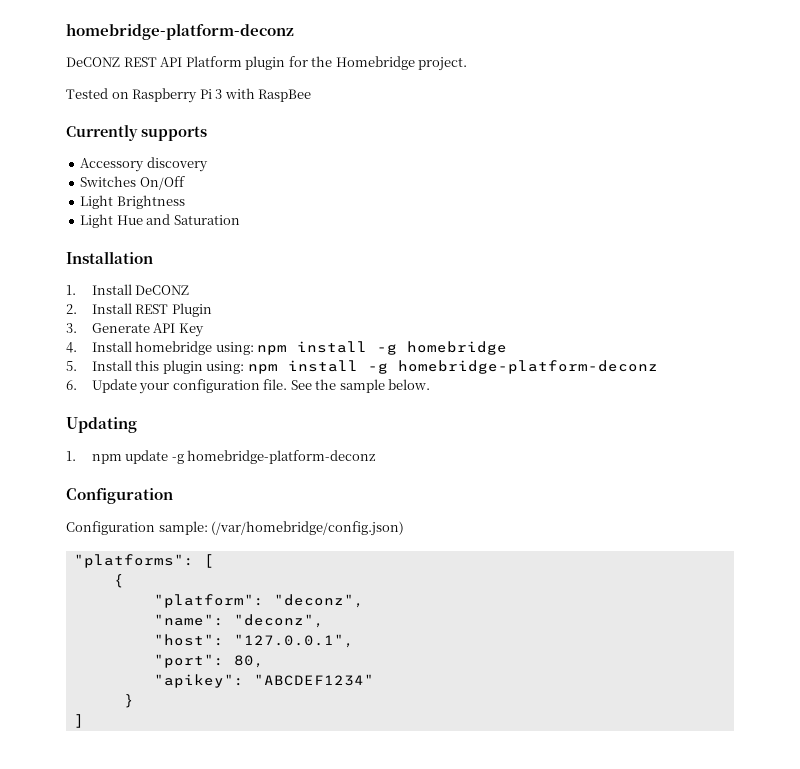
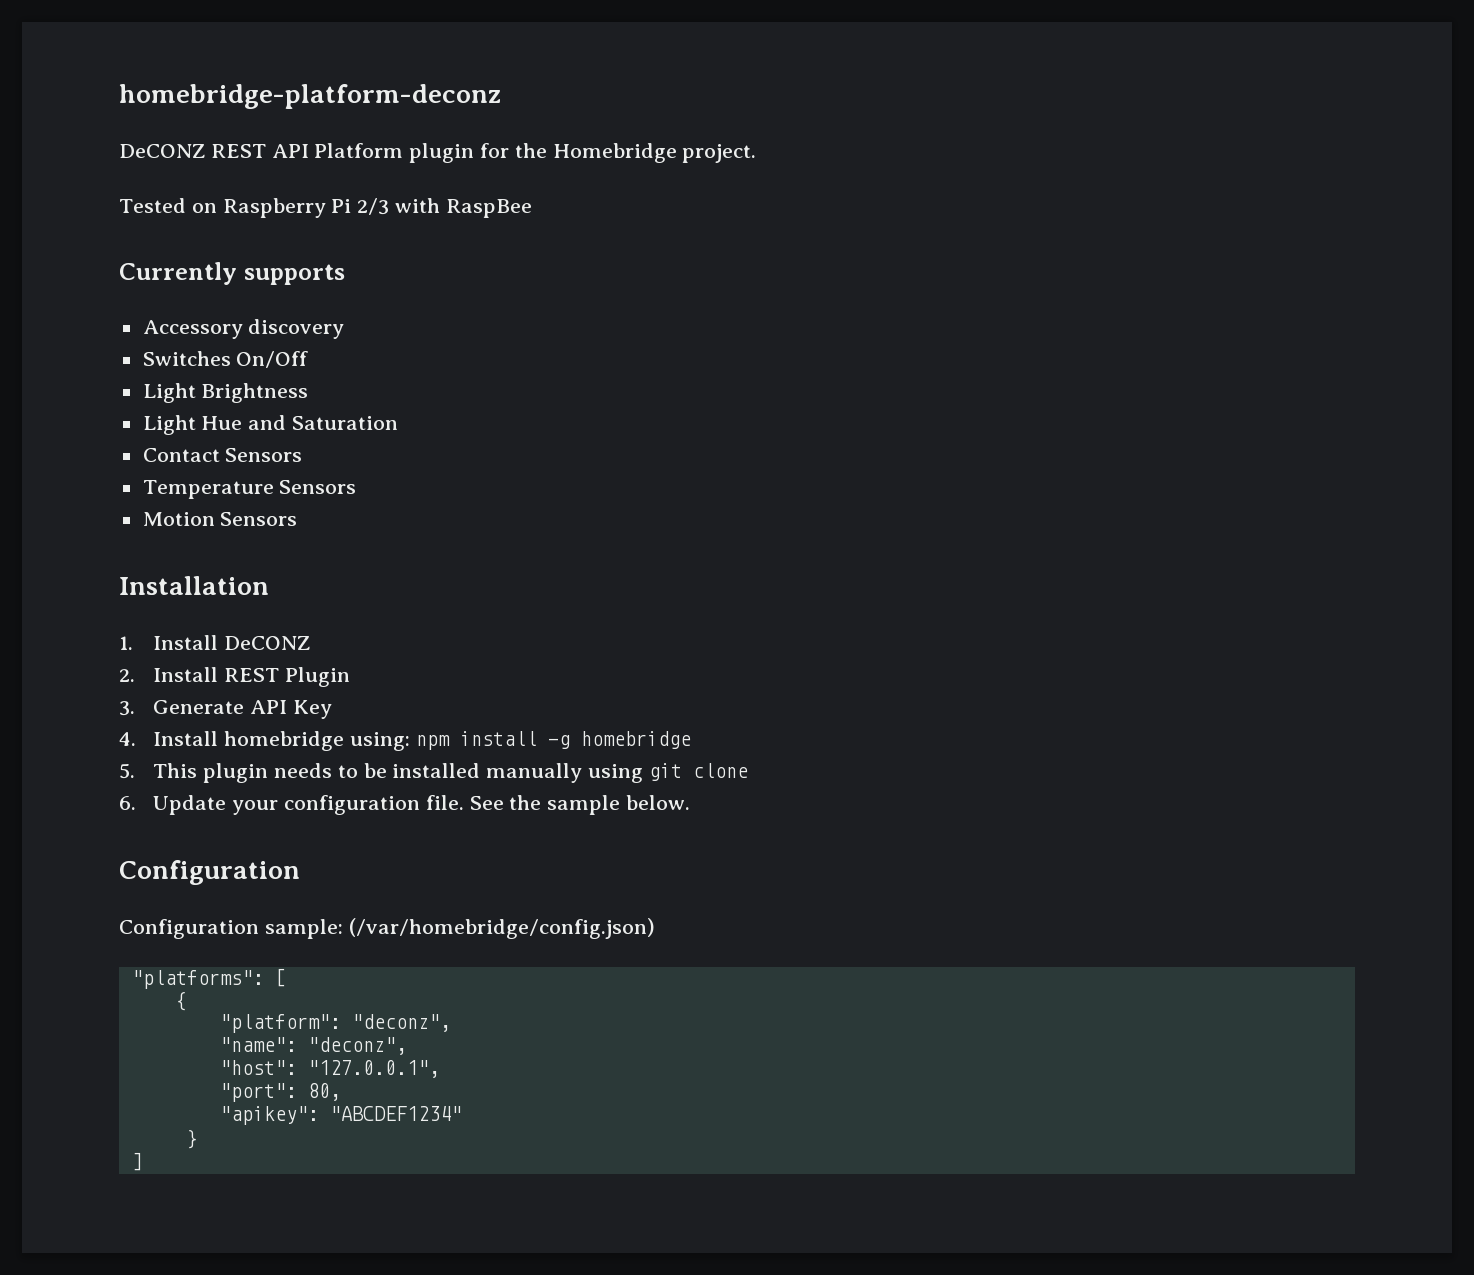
[215,89,223,99] 3 -> [357,198,390,215] 2/3
(240, 220) none -> [142,448,303,462] [142,480,357,499] [142,512,298,526] // Contact Sensors // Temperature Sensors // Motion Sensors
[91,360,658,374] Install this plugin using: npm install -g homebridge-platform-deconz -> [153,763,748,783] This plugin needs to be installed manually using git clone
[66,417,137,433] [66,450,377,464] // Updating // 1. npm update -g homebridge-platform-deconz -> (690, 802) none

